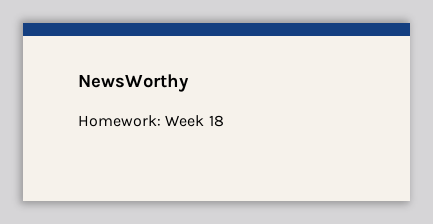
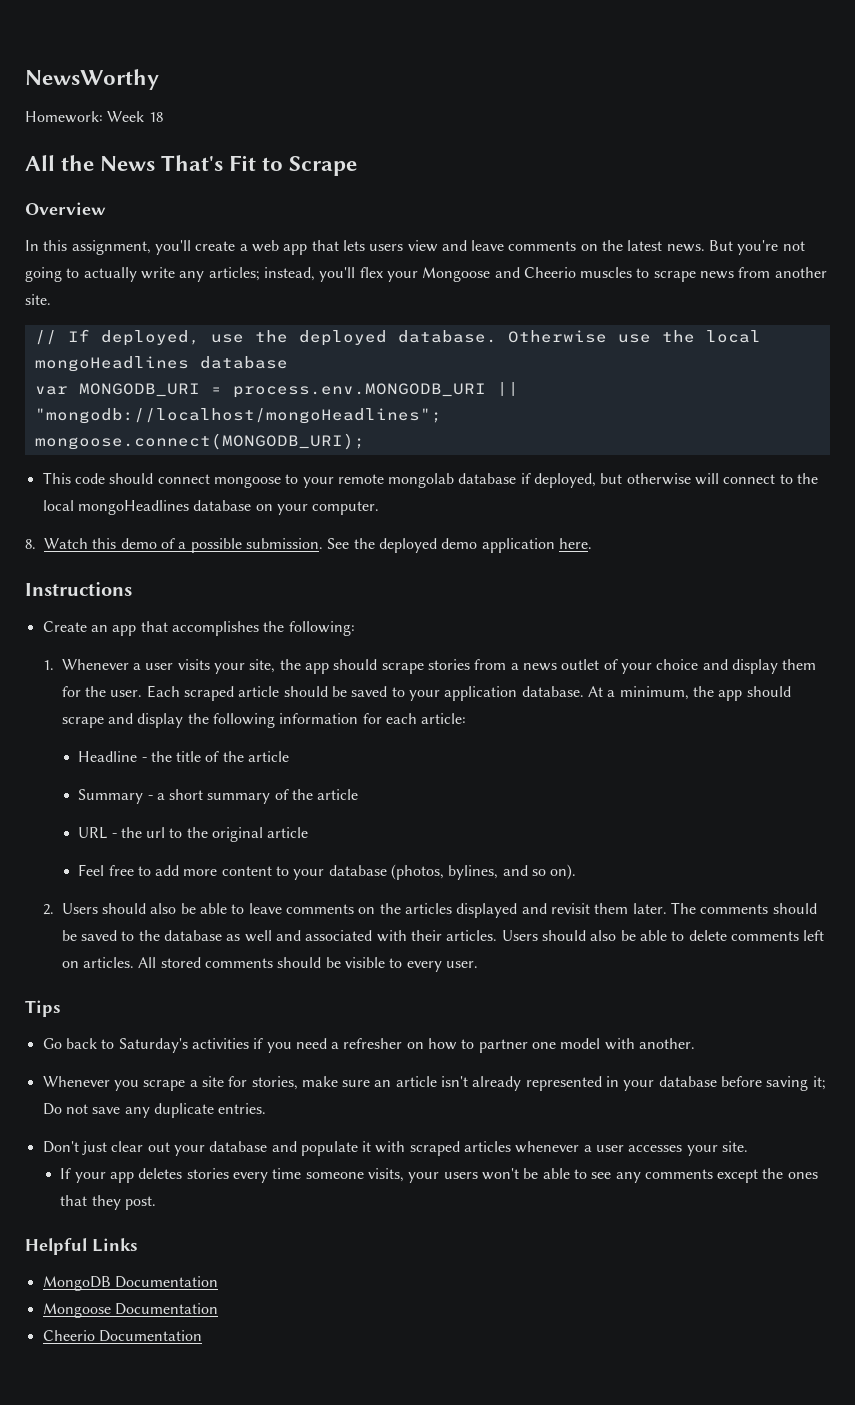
(224, 121) none -> [25,155,358,176] [25,202,106,215] [25,240,805,255] [25,267,827,282] [25,294,51,305] [34,329,761,346] [34,356,288,372] [34,382,519,398] [34,408,442,424] [34,433,365,450] [42,472,819,488] [42,500,380,515] [25,538,592,553] [25,582,132,596] [42,621,355,636] [42,659,817,674] [61,685,791,701] [61,713,467,728] [78,751,290,762] [78,789,359,804] [78,827,309,842] [78,864,577,880] [42,902,817,918] [61,930,825,942] [61,957,479,972] [25,1000,61,1017] [42,1038,696,1053] [42,1076,826,1091] [42,1103,267,1118] [42,1141,749,1156] [60,1168,818,1183] [60,1195,157,1210] [25,1238,138,1255] [42,1276,218,1291] [42,1303,218,1318] [42,1330,202,1342] // All the News That's Fit to Scrape // Overview // In this assignment, you'll create a web app that lets users view and leave comments on the latest news. But you're not going to actually write any articles; instead, you'll flex your Mongoose and Cheerio muscles to scrape news from another site. // // If deployed, use the deployed database. Otherwise use the local mongoHeadlines database // var MONGODB_URI = process.env.MONGODB_URI || "mongodb://localhost/mongoHeadlines"; // mongoose.connect(MONGODB_URI); // This code should connect mongoose to your remote mongolab database if deployed, but otherwise will connect to the local mongoHeadlines database on your computer. // 8. Watch this demo of a possible submission. See the deployed demo application here. // Instructions // Create an app that accomplishes the following: // 1. Whenever a user visits your site, the app should scrape stories from a news outlet of your choice and display them for the user. Each scraped article should be saved to your application database. At a minimum, the app should scrape and display the following information for each article: // Headline - the title of the article // Summary - a short summary of the article // URL - the url to the original article // Feel free to add more content to your database (photos, bylines, and so on). // 2. Users should also be able to leave comments on the articles displayed and revisit them later. The comments should be saved to the database as well and associated with their articles. Users should also be able to delete comments left on articles. All stored comments should be visible to every user. // Tips // Go back to Saturday's activities if you need a refresher on how to partner one model with another. // Whenever you scrape a site for stories, make sure an article isn't already represented in your database before saving it; Do not save any duplicate entries. // Don't just clear out your database and populate it with scraped articles whenever a user accesses your site. // If your app deletes stories every time someone visits, your users won't be able to see any comments except the ones that they post. // Helpful Links // MongoDB Documentation // Mongoose Documentation // Cheerio Documentation

